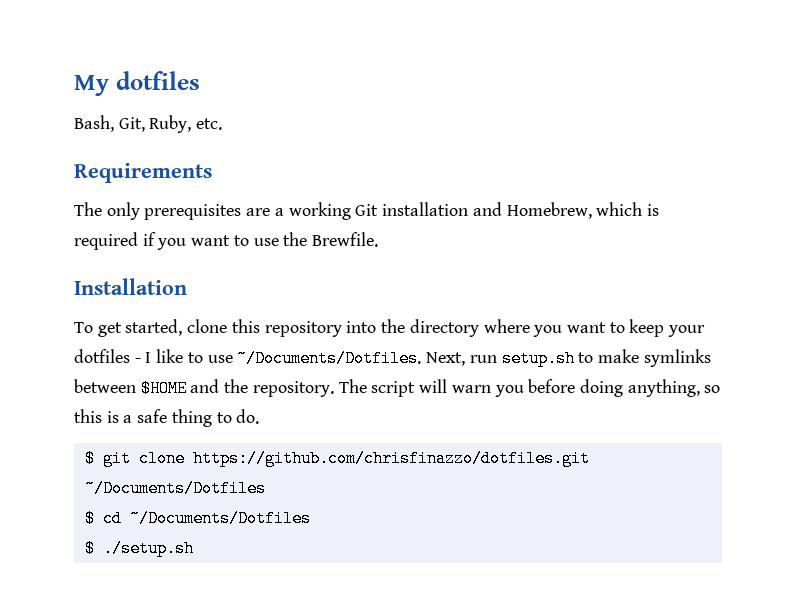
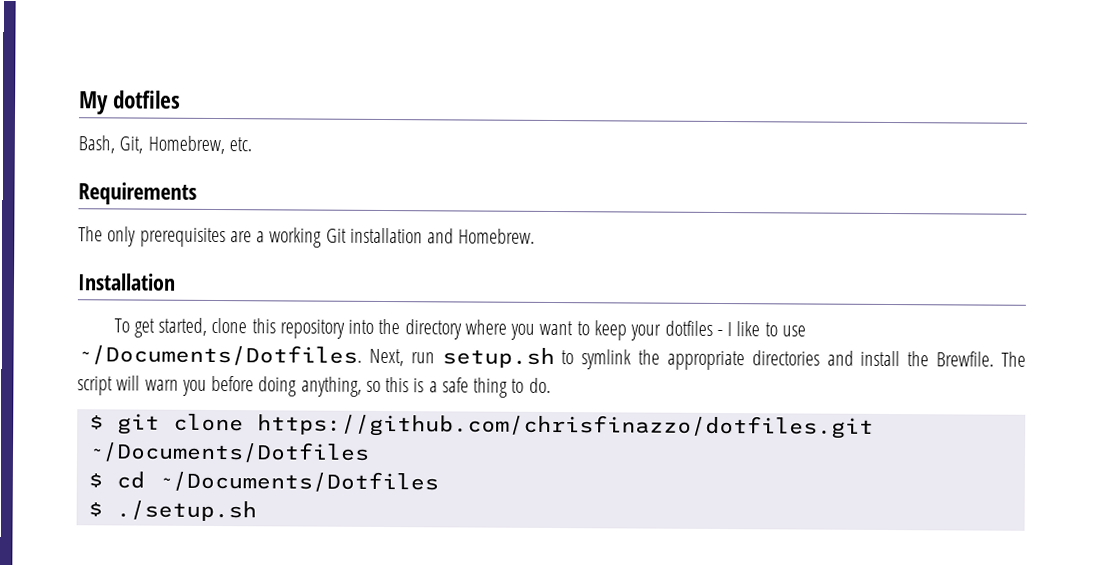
[149,115,192,133] Ruby, -> [147,135,225,155] Homebrew,
[506,202,659,219] [74,232,379,250] Homebrew, which is required if you want to use the Brewfile. -> [458,228,536,244] Homebrew.
[597,349,711,367] [74,379,334,397] make symlinks between $HOME and the repository. -> [581,349,995,371] symlink the appropriate directories and install the Brewfile.

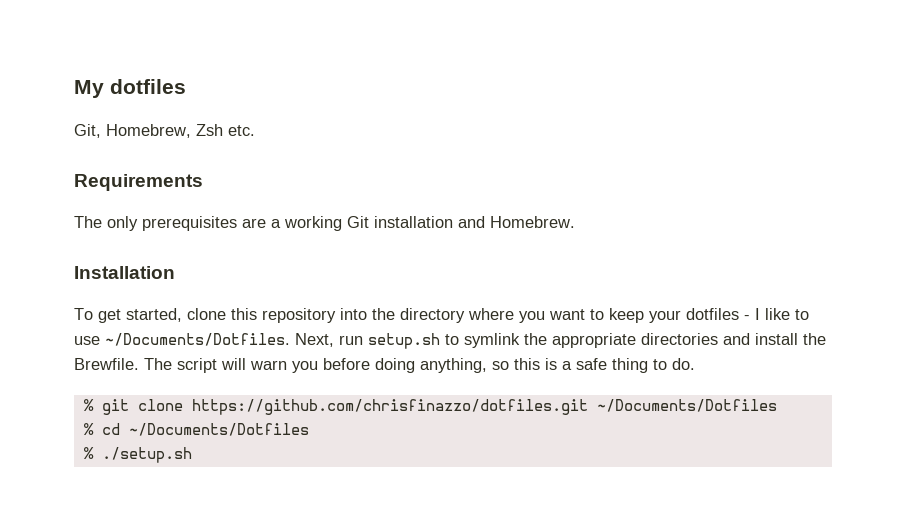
[78,135,115,154] Bash, -> (186, 86) none
(225, 145) none -> [196,124,223,136] Zsh
[88,415,104,430] $ -> [83,399,94,411] %
[87,473,103,488] $ -> [83,423,94,435] %
[87,502,103,517] $ -> [83,447,94,459] %

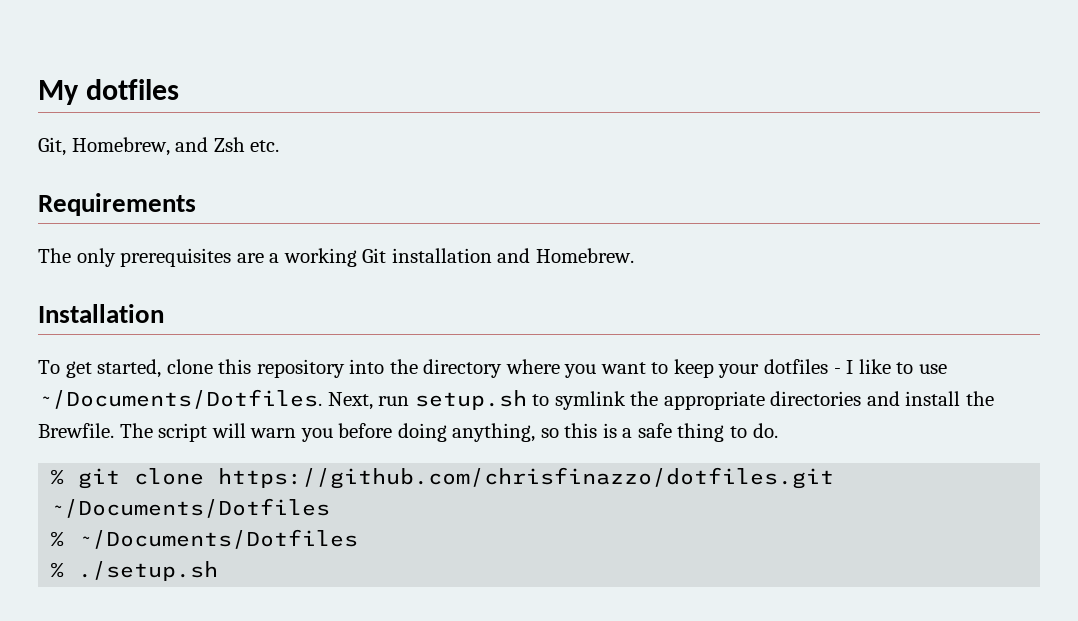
(191, 131) none -> [175,137,209,152] and
[101,423,120,435] cd -> (65, 539) none

